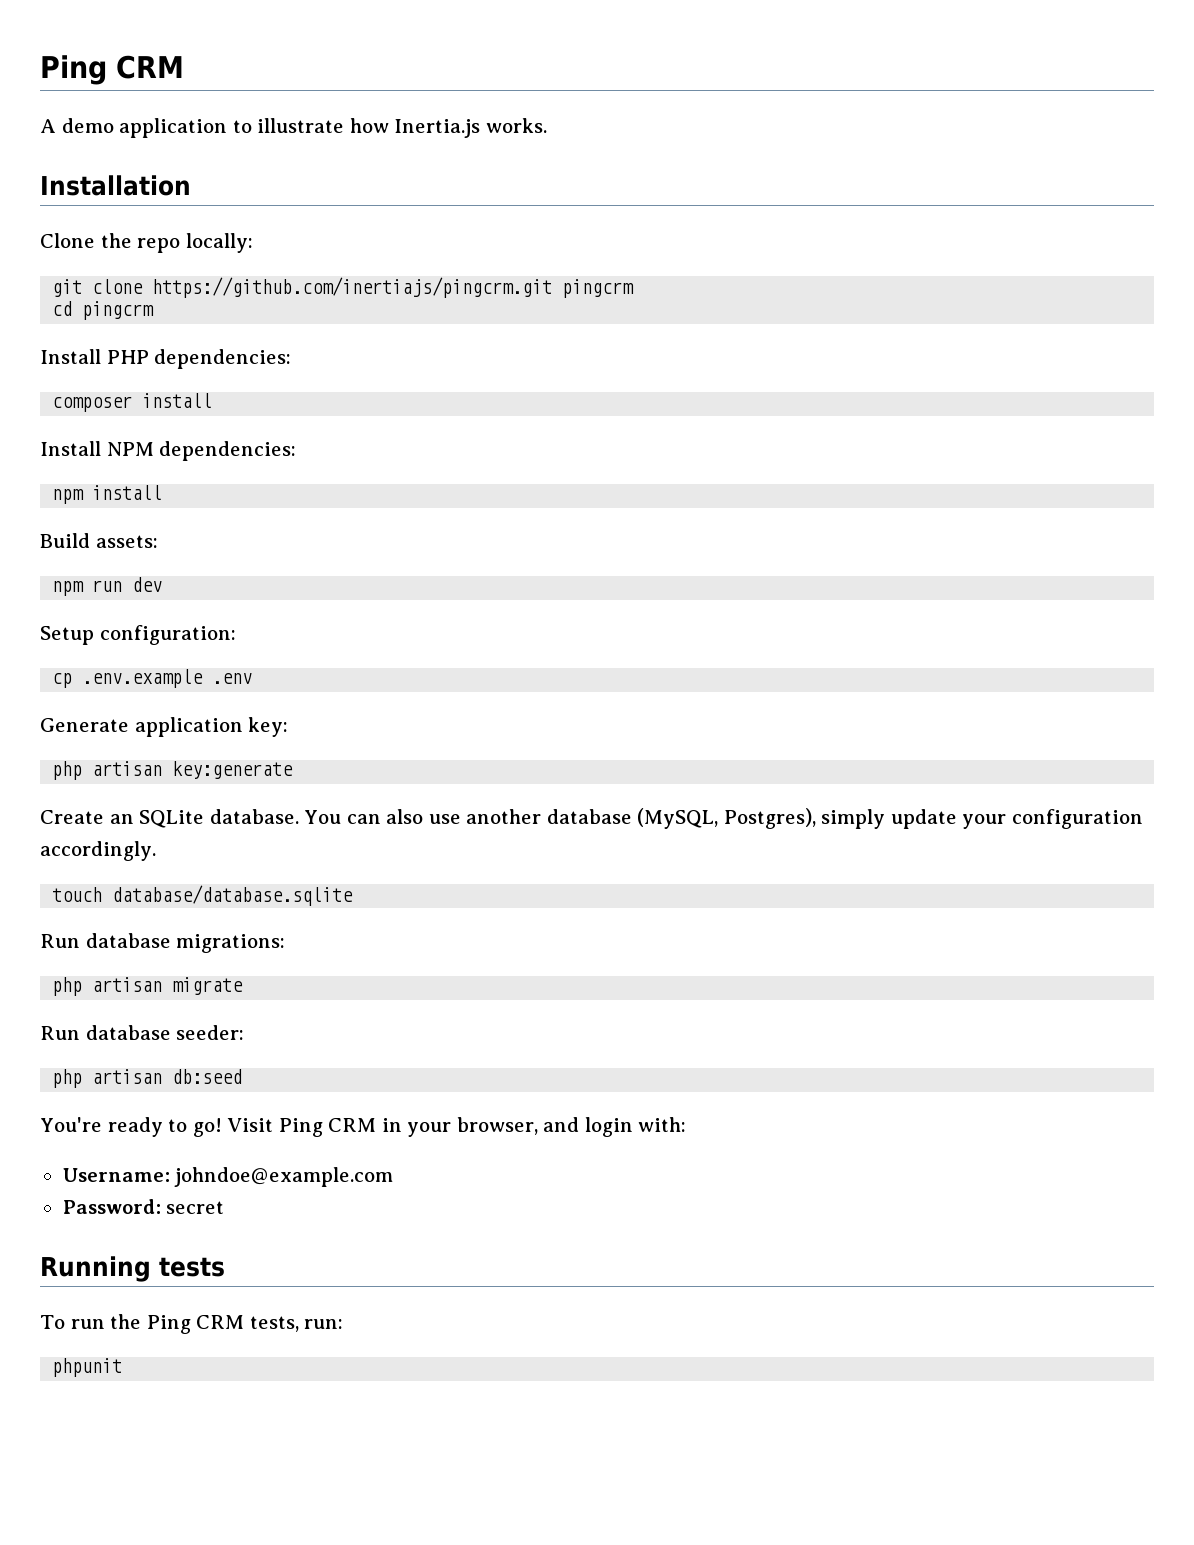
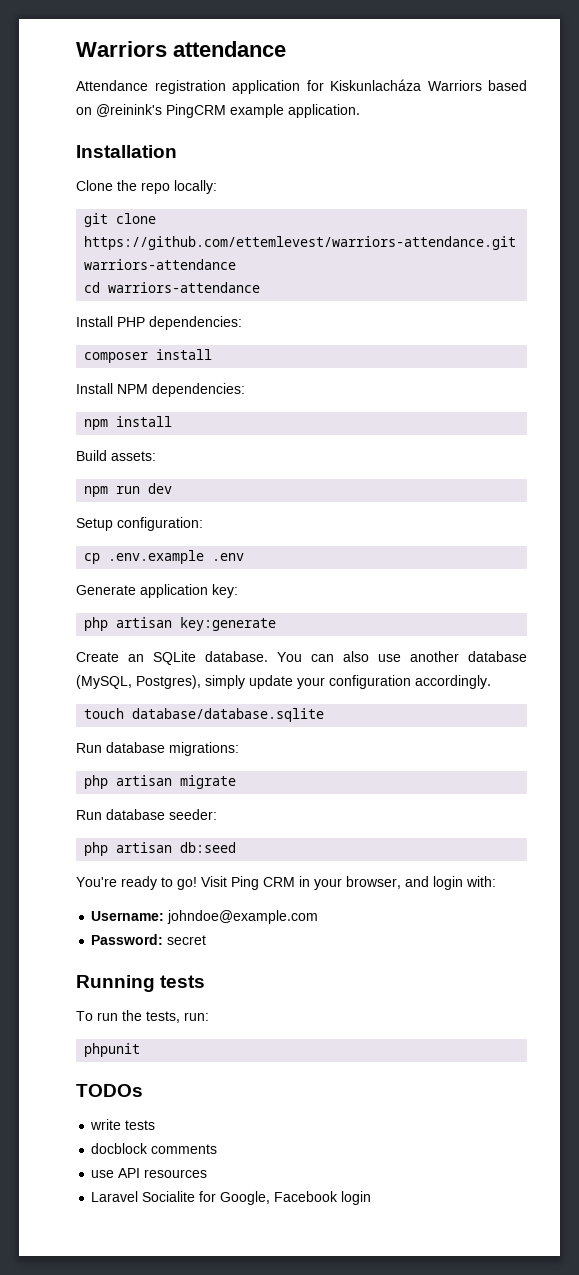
[40,55,184,85] [40,118,547,138] Ping CRM // A demo application to illustrate how Inertia.js works. -> [76,41,286,57] [76,79,527,94] [76,104,360,118] Warriors attendance // Attendance registration application for Kiskunlacháza Warriors based on @reinink's PingCRM example application.
[152,277,635,298] https://github.com/inertiajs/pingcrm.git pingcrm -> [84,236,517,250] [84,259,237,270] https://github.com/ettemlevest/warriors-attendance.git warriors-attendance
[82,301,155,320] pingcrm -> [108,282,261,293] warriors-attendance
[146,1315,245,1334] Ping CRM -> (142, 1015) none
(123, 1367) none -> [76,1084,143,1097] [90,1119,156,1130] [91,1143,218,1154] [91,1168,208,1178] [91,1191,372,1205] // TODOs // write tests // docblock comments // use API resources // Laravel Socialite for Google, Facebook login

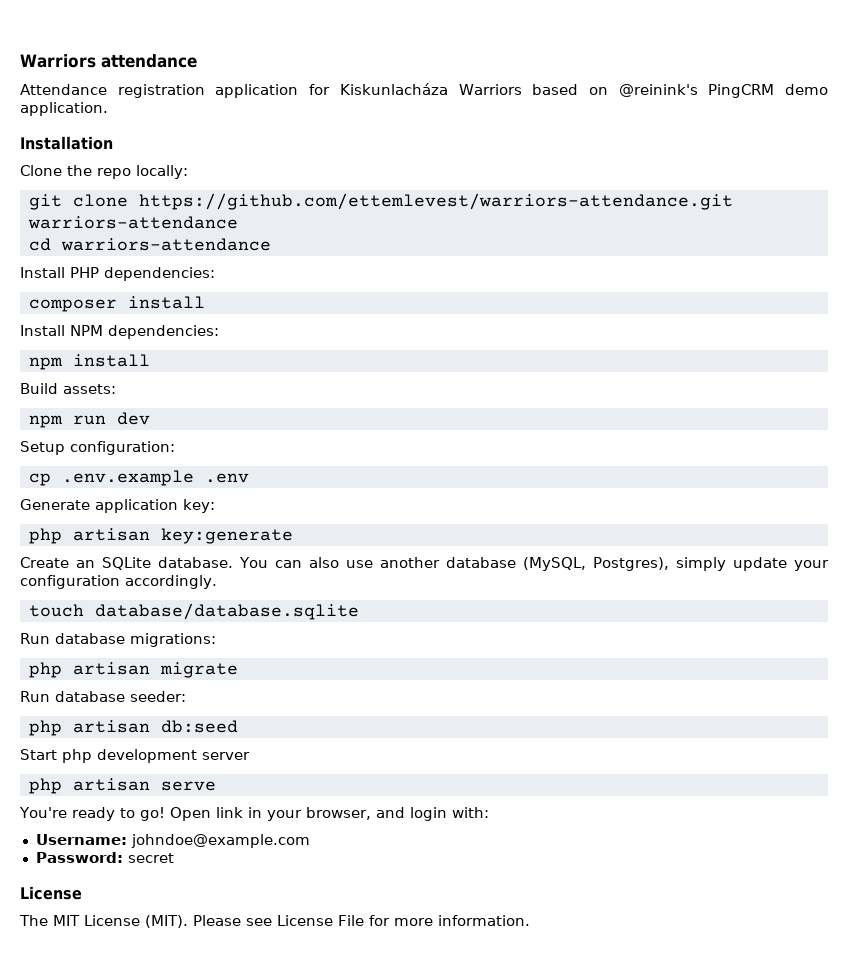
[230,104,284,118] example -> [785,84,829,95] demo
(237, 847) none -> [20,749,250,763] [28,778,216,794] // Start php development server // php artisan serve
[201,876,295,890] Visit Ping CRM -> [169,807,243,821] Open link
[76,975,206,992] [76,1010,209,1023] [84,1043,141,1057] [76,1084,143,1097] [90,1119,156,1130] [91,1143,218,1154] [91,1168,208,1178] [91,1191,372,1205] Running tests // To run the tests, run: // phpunit // TODOs // write tests // docblock comments // use API resources // Laravel Socialite for Google, Facebook login -> [20,886,82,900] [19,915,530,928] License // The MIT License (MIT). Please see License File for more information.

